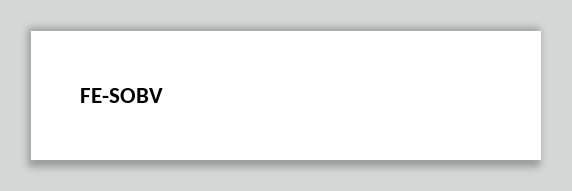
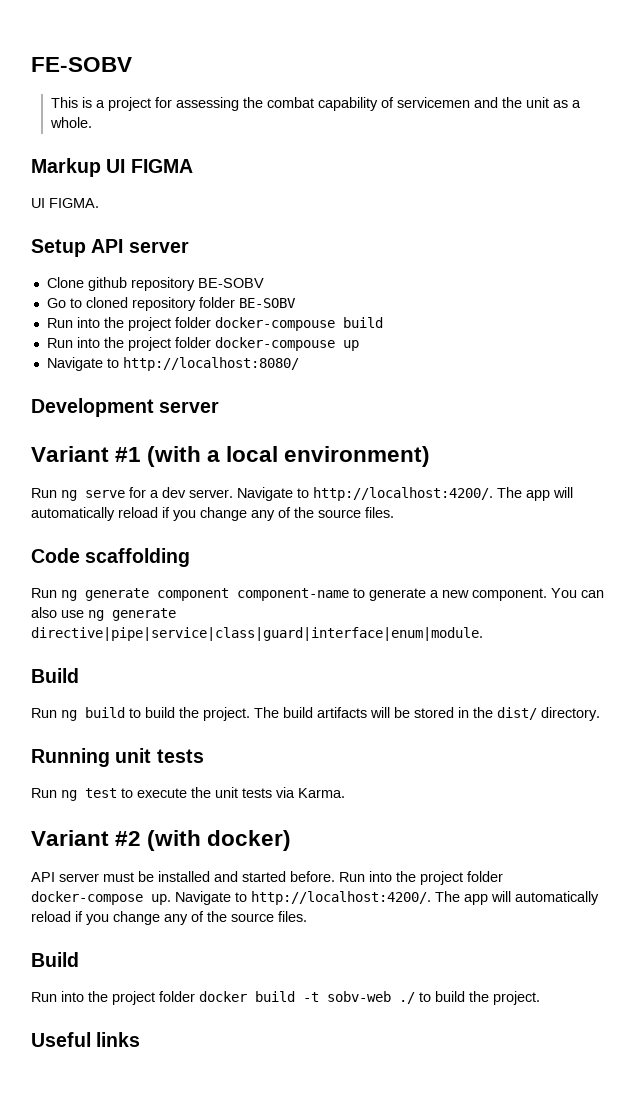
(163, 95) none -> [51,97,582,111] [50,117,93,128] [31,158,193,177] [31,198,99,208] [31,239,189,257] [46,277,264,291] [46,297,296,311] [46,317,383,331] [46,337,359,351] [46,357,299,371] [31,398,220,417] [31,446,431,467] [31,487,573,501] [31,507,394,521] [31,548,191,567] [31,588,604,601] [31,607,176,621] [31,627,483,641] [31,668,79,683] [31,707,600,721] [31,748,204,767] [31,787,345,801] [31,830,292,851] [31,871,503,885] [31,891,599,905] [31,911,307,925] [31,952,79,967] [31,991,540,1005] [31,1032,141,1047] // This is a project for assessing the combat capability of servicemen and the unit as a whole. // Markup UI FIGMA // UI FIGMA. // Setup API server // Clone github repository BE-SOBV // Go to cloned repository folder BE-SOBV // Run into the project folder docker-compouse build // Run into the project folder docker-compouse up // Navigate to http://localhost:8080/ // Development server // Variant #1 (with a local environment) // Run ng serve for a dev server. Navigate to http://localhost:4200/. The app will automatically reload if you change any of the source files. // Code scaffolding // Run ng generate component component-name to generate a new component. You can also use ng generate directive|pipe|service|class|guard|interface|enum|module. // Build // Run ng build to build the project. The build artifacts will be stored in the dist/ directory. // Running unit tests // Run ng test to execute the unit tests via Karma. // Variant #2 (with docker) // API server must be installed and started before. Run into the project folder docker-compose up. Navigate to http://localhost:4200/. The app will automatically reload if you change any of the source files. // Build // Run into the project folder docker build -t sobv-web ./ to build the project. // Useful links

